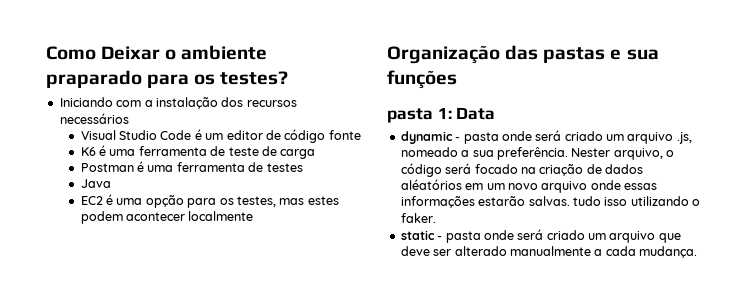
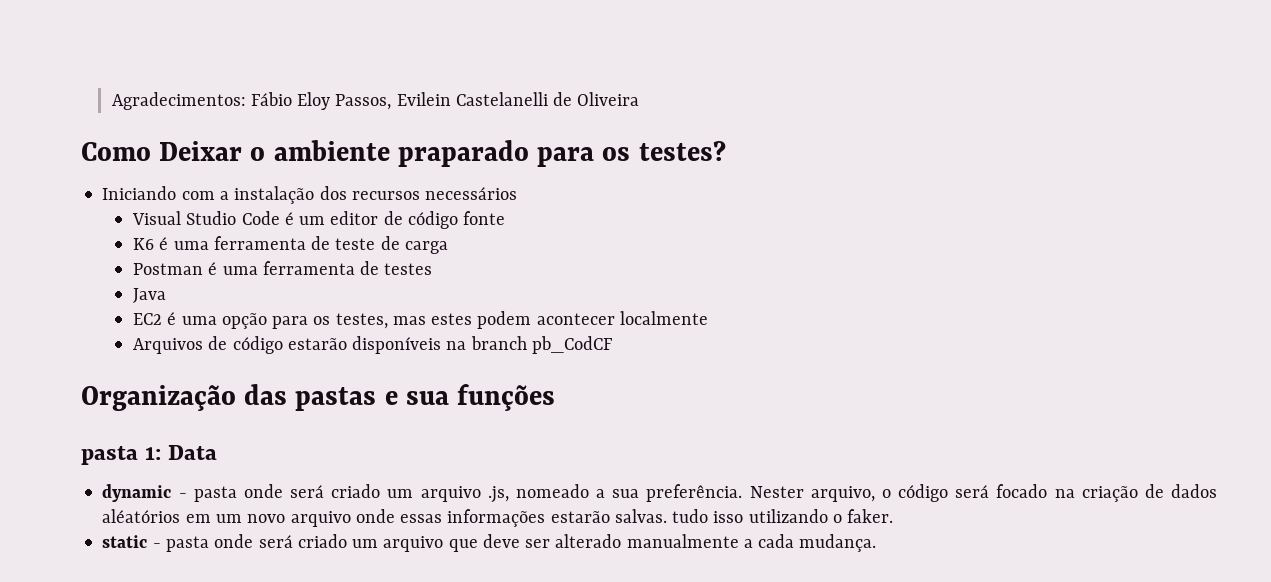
(46, 53) none -> [111,92,640,110] Agradecimentos: Fábio Eloy Passos, Evilein Castelanelli de Oliveira //
(254, 216) none -> [133,336,612,354] // Arquivos de código estarão disponíveis na branch pb_CodCF

